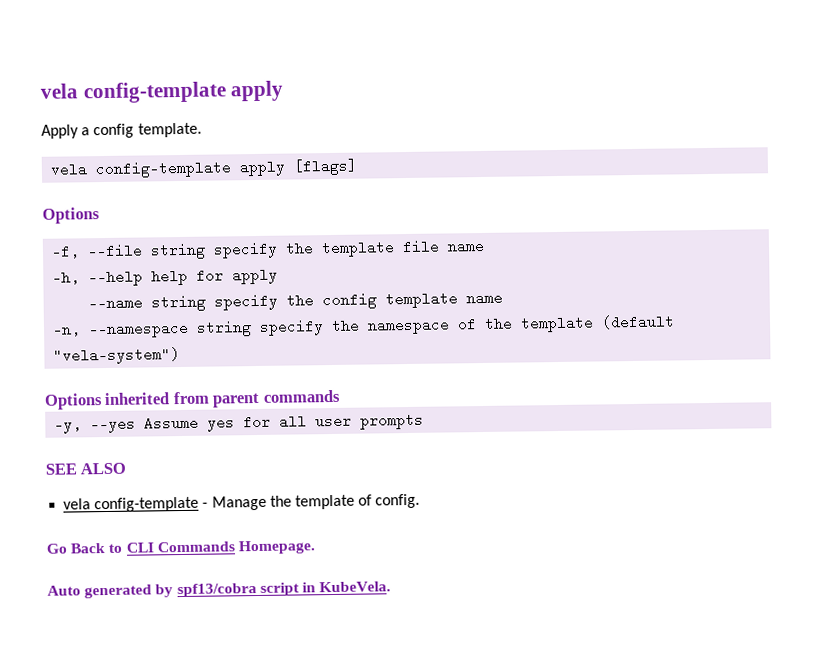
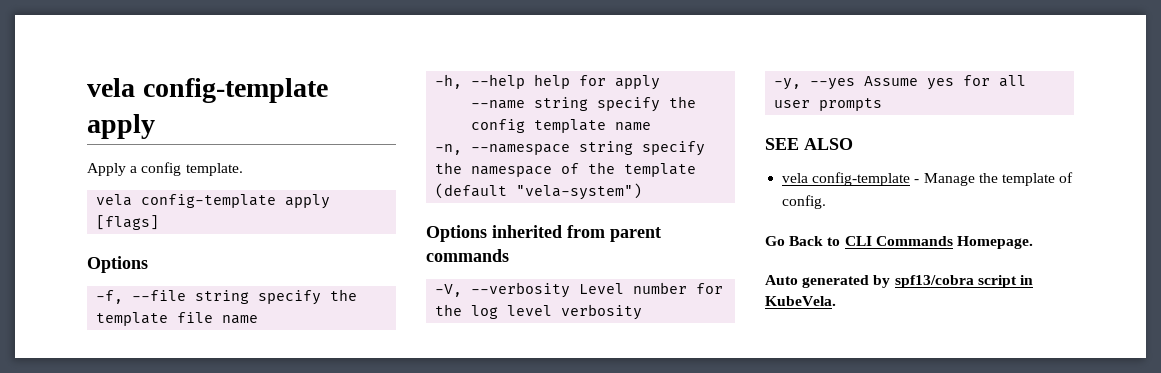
(341, 396) none -> [435,282,724,298] [435,304,643,320] // -V, --verbosity Level number for the log level verbosity

